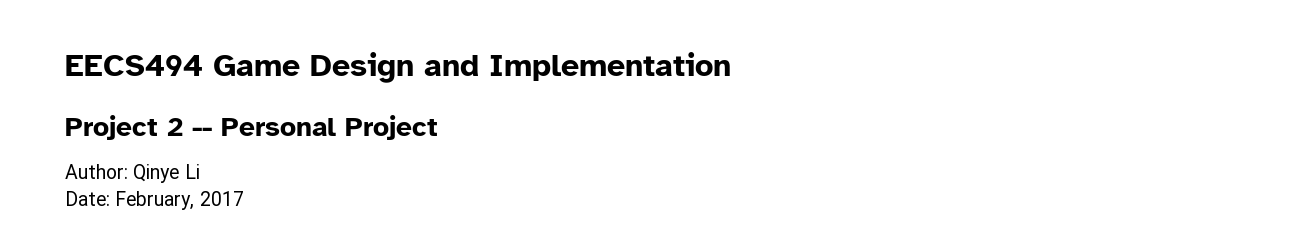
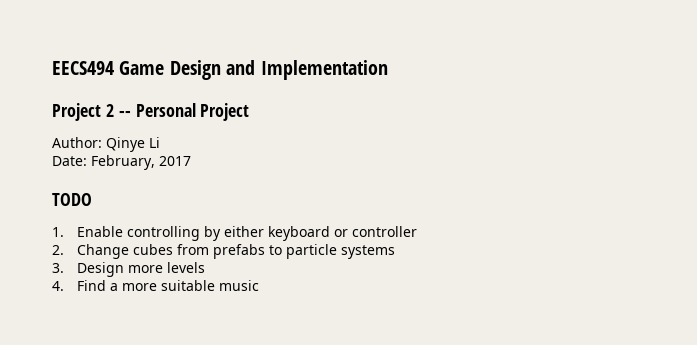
(244, 198) none -> [52,193,92,206] [52,226,418,241] [52,244,396,259] [52,262,206,277] [52,280,260,291] // TODO // 1. Enable controlling by either keyboard or controller // 2. Change cubes from prefabs to particle systems // 3. Design more levels // 4. Find a more suitable music

